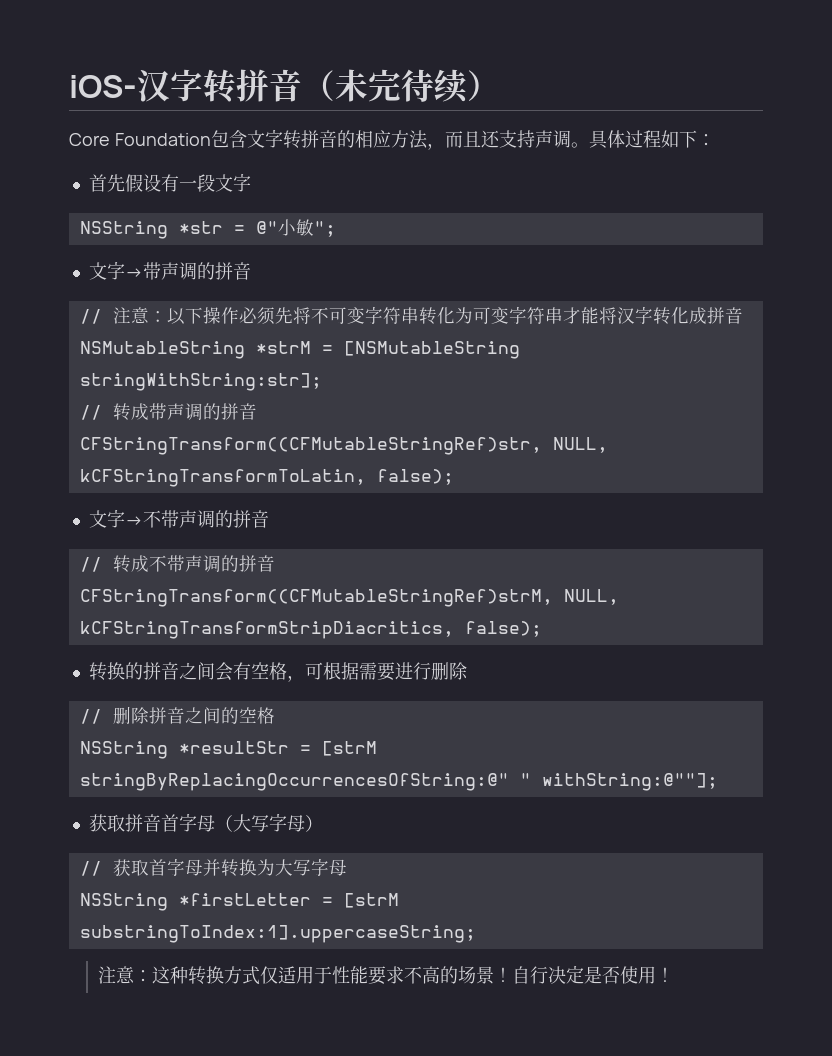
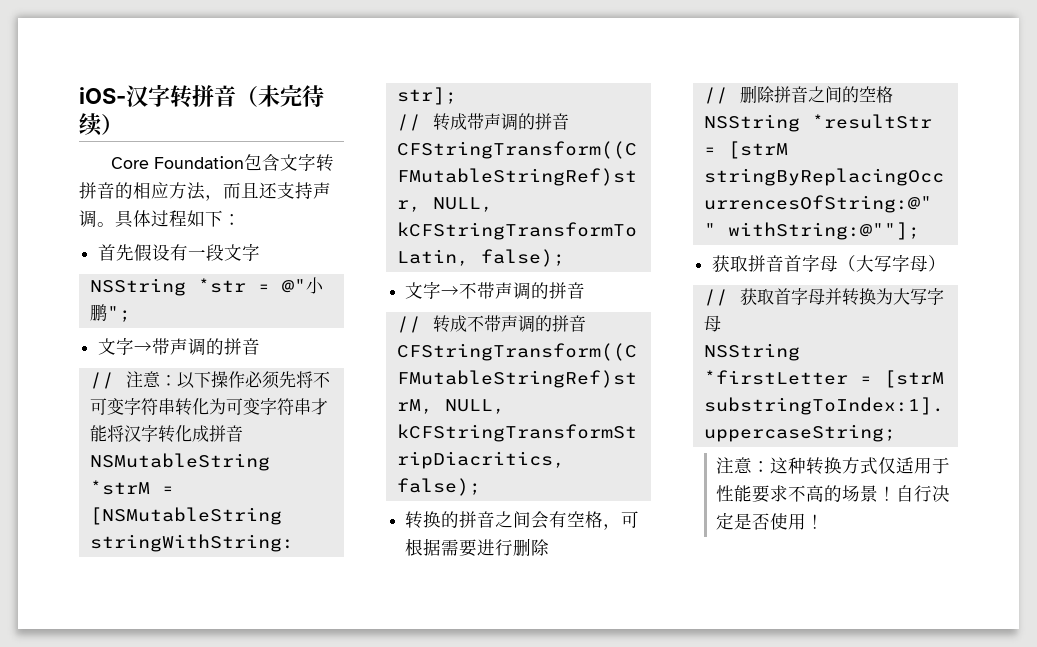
[295,219,314,236] 敏 -> [89,304,107,321] 鹏

